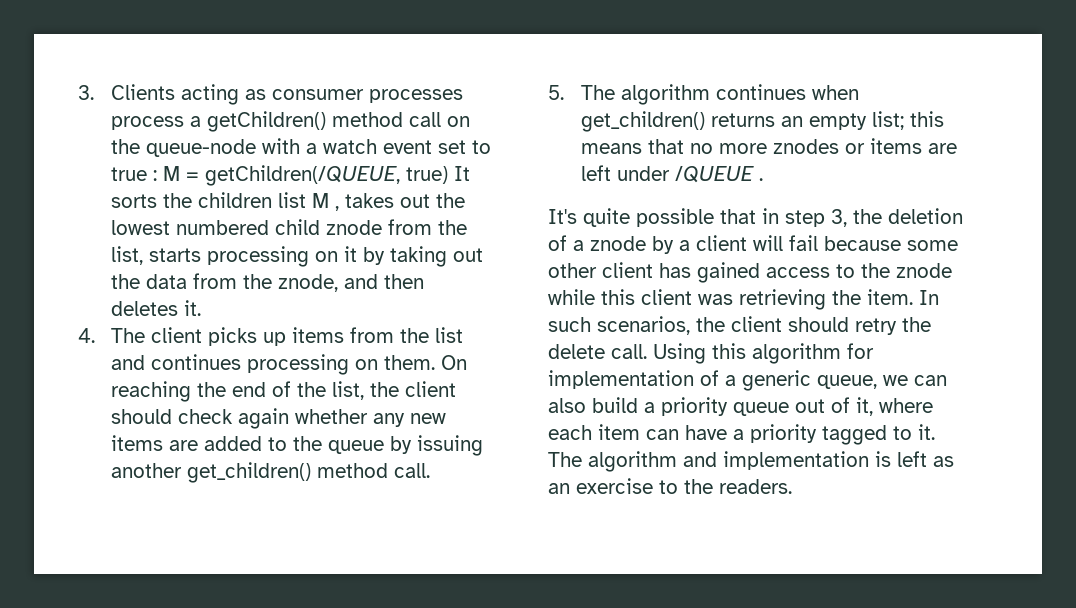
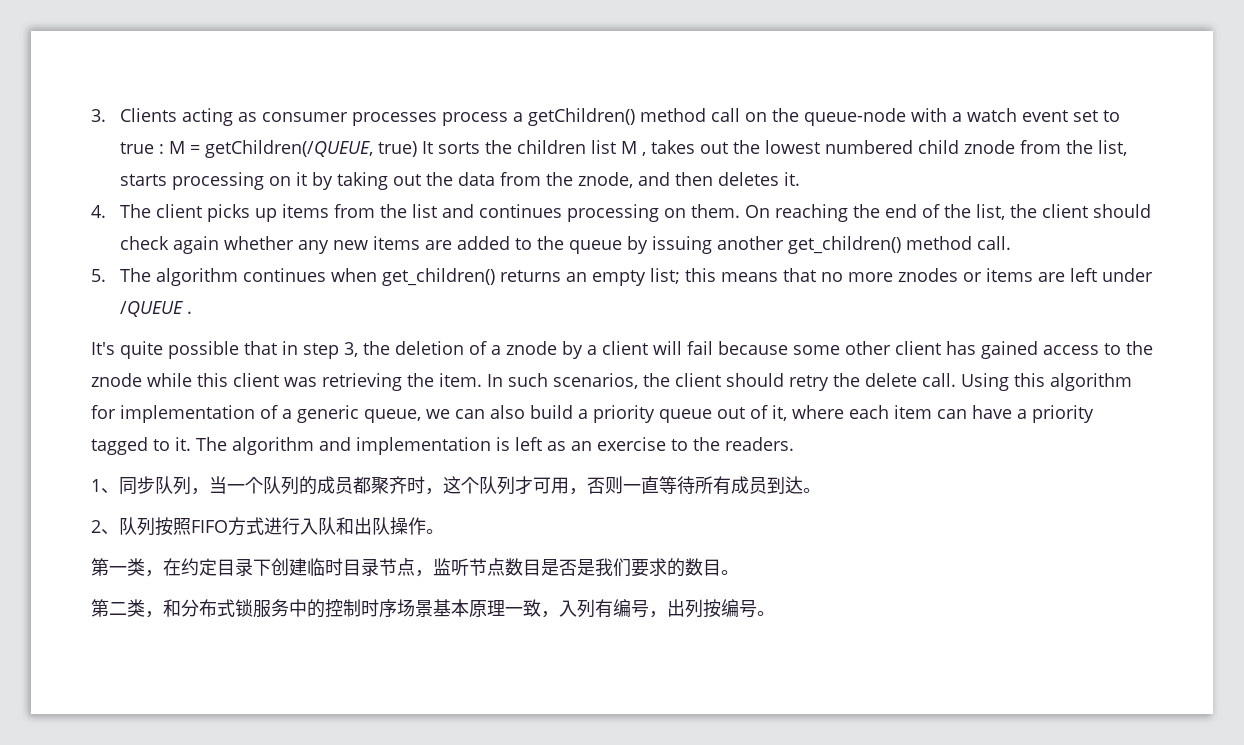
(792, 486) none -> [91,476,821,495] [91,517,444,536] [91,558,739,577] [91,599,775,618] // 1、同步队列，当一个队列的成员都聚齐时，这个队列才可用，否则一直等待所有成员到达。 // 2、队列按照FIFO方式进行入队和出队操作。 // 第一类，在约定目录下创建临时目录节点，监听节点数目是否是我们要求的数目。 // 第二类，和分布式锁服务中的控制时序场景基本原理一致，入列有编号，出列按编号。

